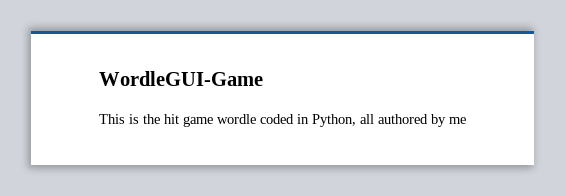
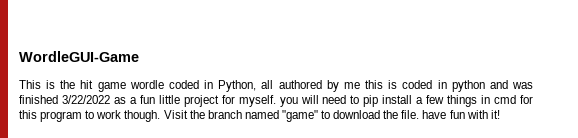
(466, 120) none -> [365,80,533,92] [19,95,533,107] [19,110,500,122] this is coded in python and was finished 3/22/2022 as a fun little project for myself. you will need to pip install a few things in cmd for this program to work though. Visit the branch named "game" to download the file. have fun with it!

